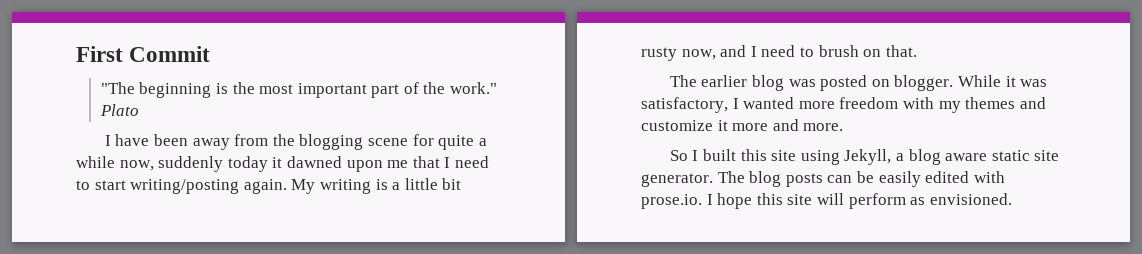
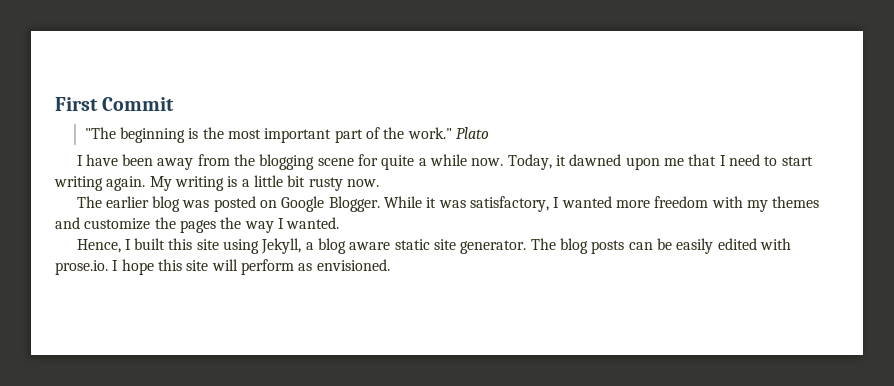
[119,156,268,172] now, suddenly today -> [471,154,552,170] now. Today,
[130,179,240,194] writing/posting -> [54,176,103,191] writing
[681,45,917,60] now, and I need to brush on that. -> [346,179,379,187] now.
[894,75,954,91] blogger. -> [281,196,380,212] Google Blogger.
[717,119,844,131] [669,150,688,161] it more and more. // So -> [154,217,340,233] [76,239,121,253] the pages the way I wanted. // Hence,

